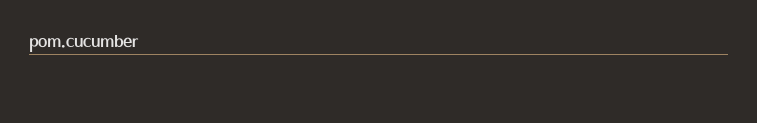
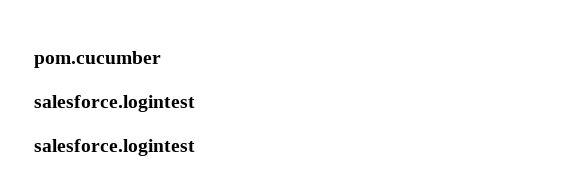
(139, 43) none -> [34,95,195,112] [34,139,195,156] // salesforce.logintest // salesforce.logintest

